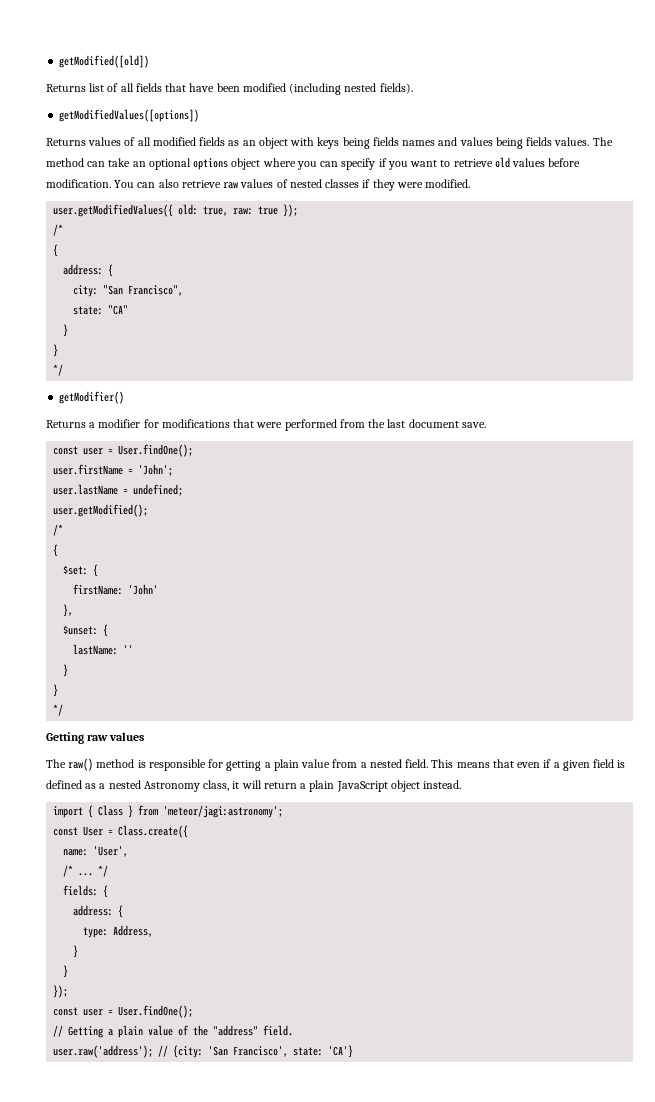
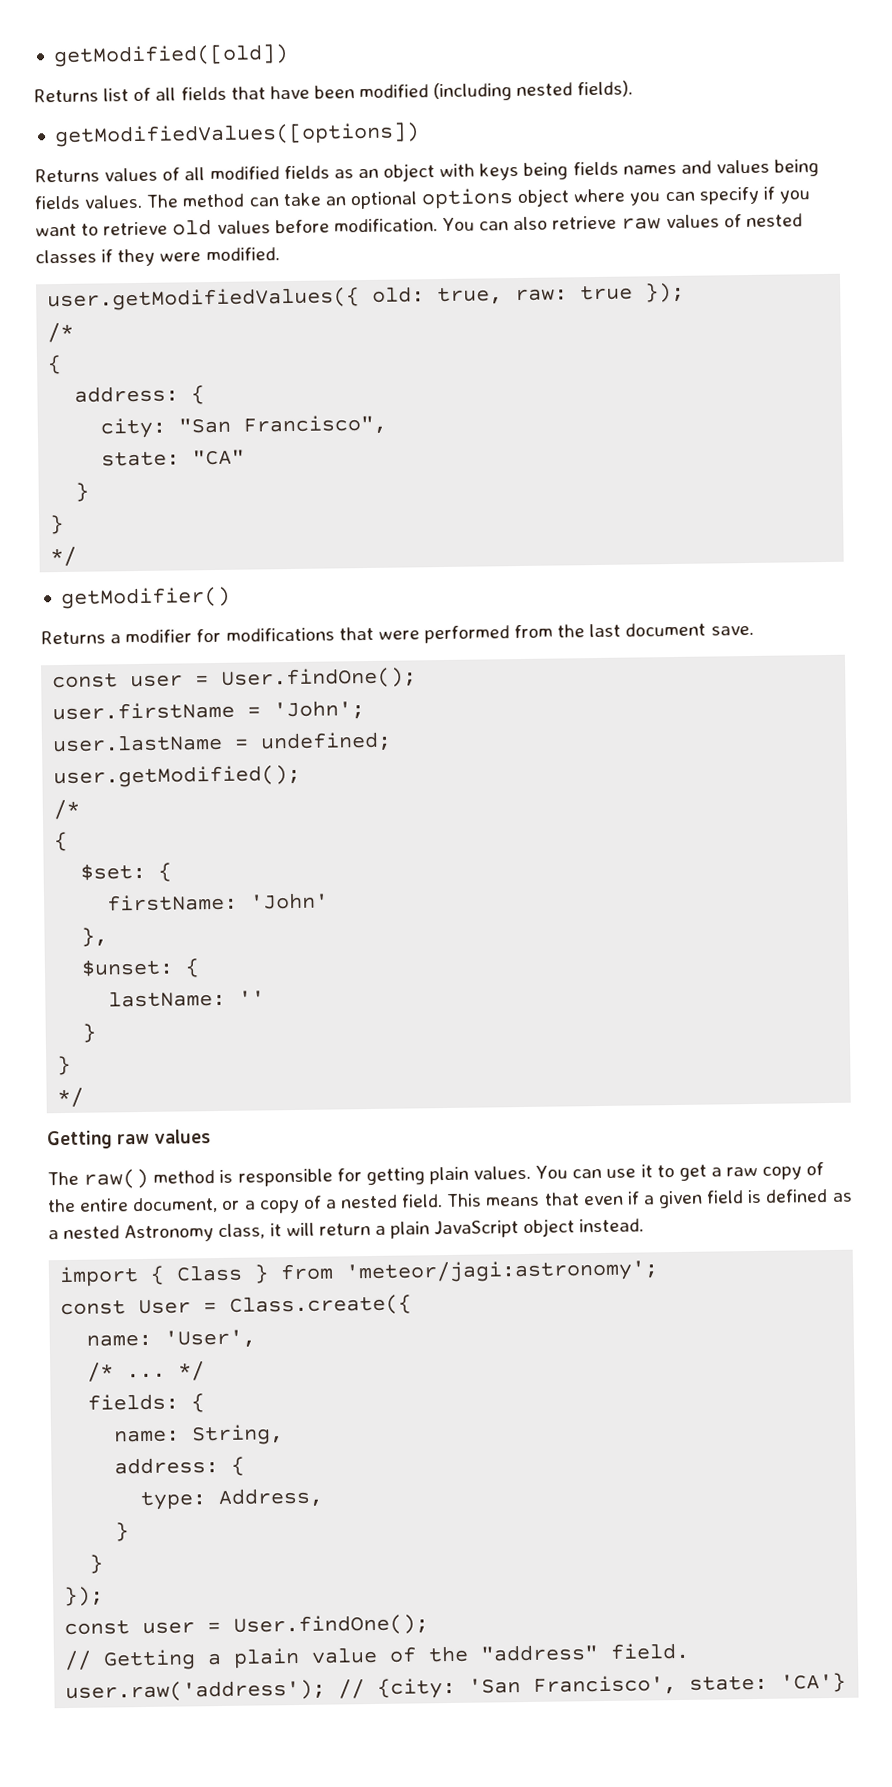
[264,759,358,771] a plain value from -> [428,1162,825,1185] [47,1195,322,1214] plain values. You can use it to get a raw copy of the entire document, or a copy of
(109, 891) none -> [113,1424,285,1446] // name: String,

